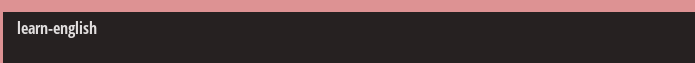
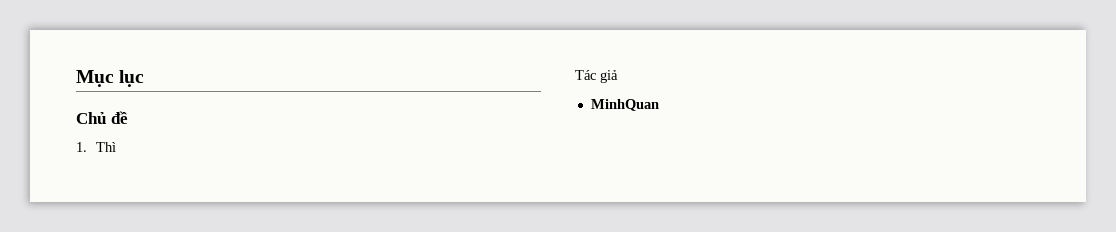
[17,21,97,38] learn-english -> [76,70,145,87] [76,111,128,124] [76,142,117,152] [575,70,618,83] [590,99,659,111] Mục lục // Chủ đề // 1. Thì // Tác giả // MinhQuan

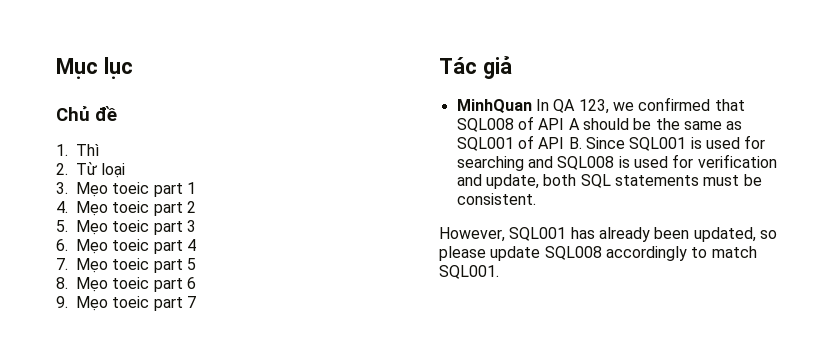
[575,70,618,83] [590,99,659,111] Tác giả // MinhQuan -> [56,162,126,178] [56,182,196,197] [56,201,196,216] [56,220,196,235] [56,239,196,254] [56,258,196,273] [56,277,196,292] [56,296,196,311] [439,56,512,79] [456,97,745,114] [456,116,743,132] [456,135,766,151] [456,154,777,171] [456,174,762,189] [456,193,536,205] [439,227,777,242] [439,246,757,261] [439,265,499,279] 2. Từ loại // 3. Mẹo toeic part 1 // 4. Mẹo toeic part 2 // 5. Mẹo toeic part 3 // 6. Mẹo toeic part 4 // 7. Mẹo toeic part 5 // 8. Mẹo toeic part 6 // 9. Mẹo toeic part 7 // Tác giả // MinhQuan In QA 123, we confirmed that SQL008 of API A should be the same as SQL001 of API B. Since SQL001 is used for searching and SQL008 is used for verification and update, both SQL statements must be consistent. // However, SQL001 has already been updated, so please update SQL008 accordingly to match SQL001.

